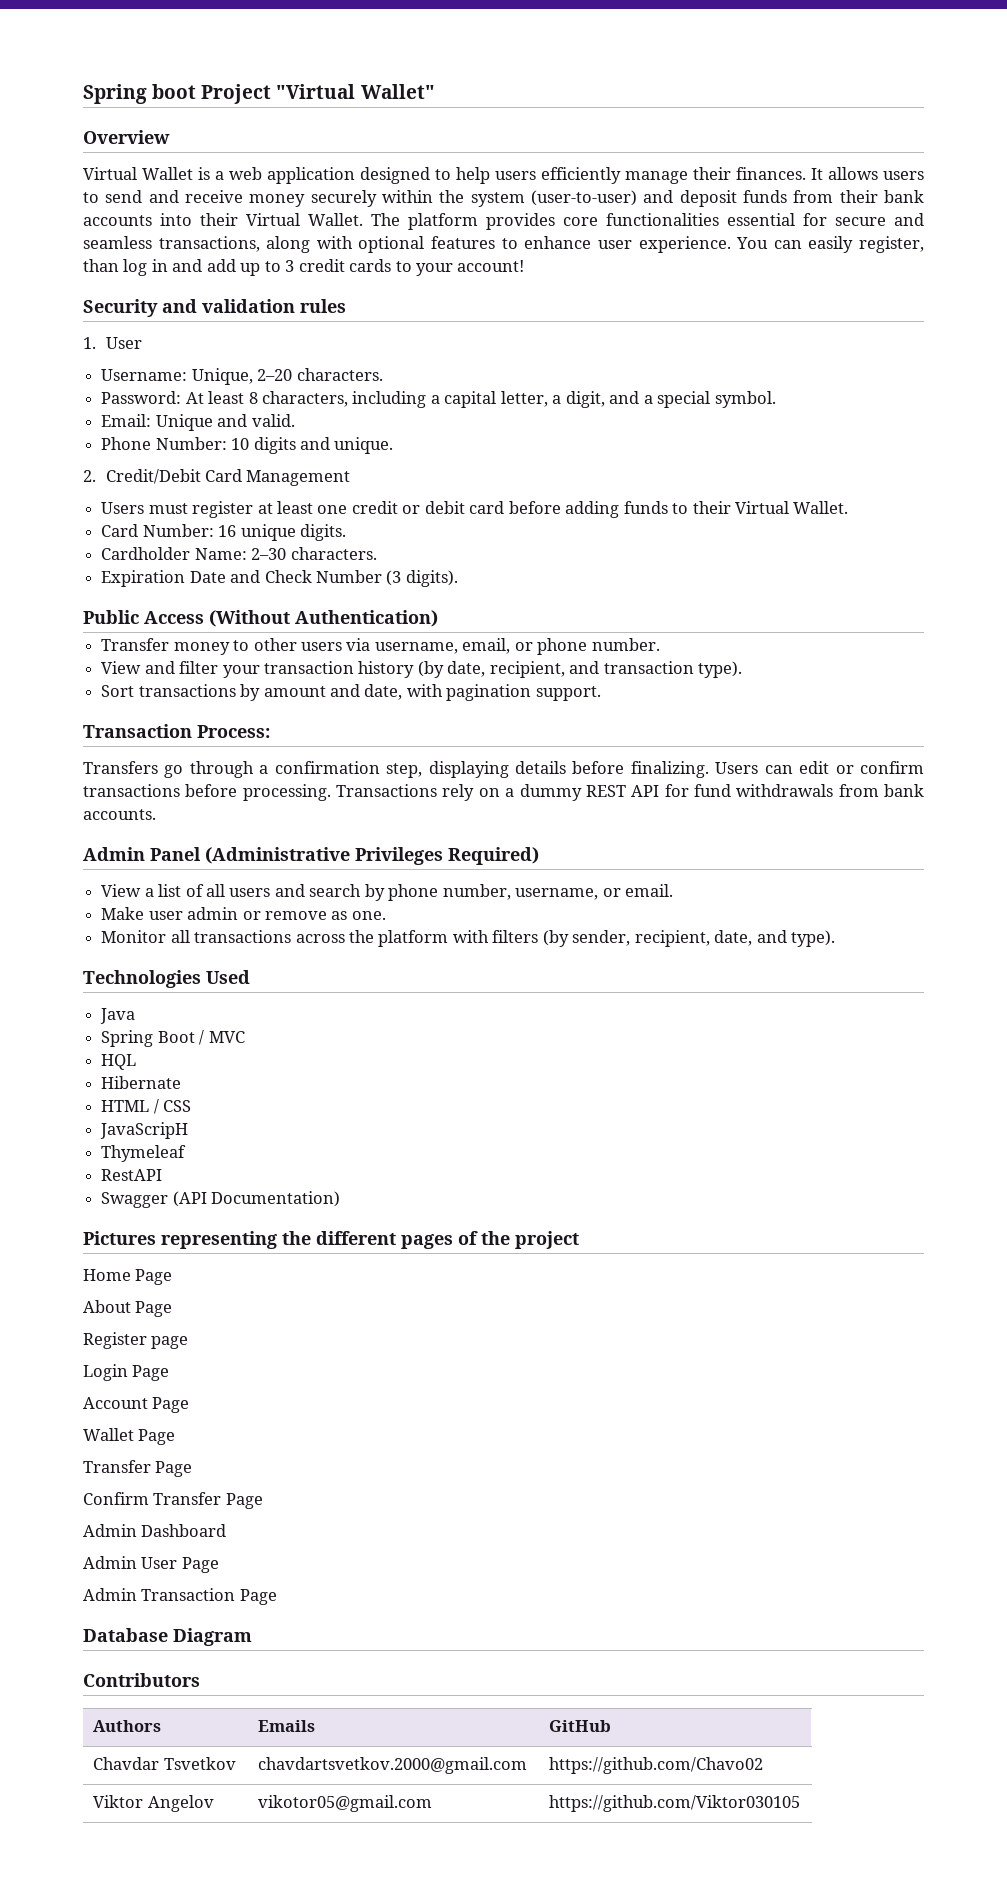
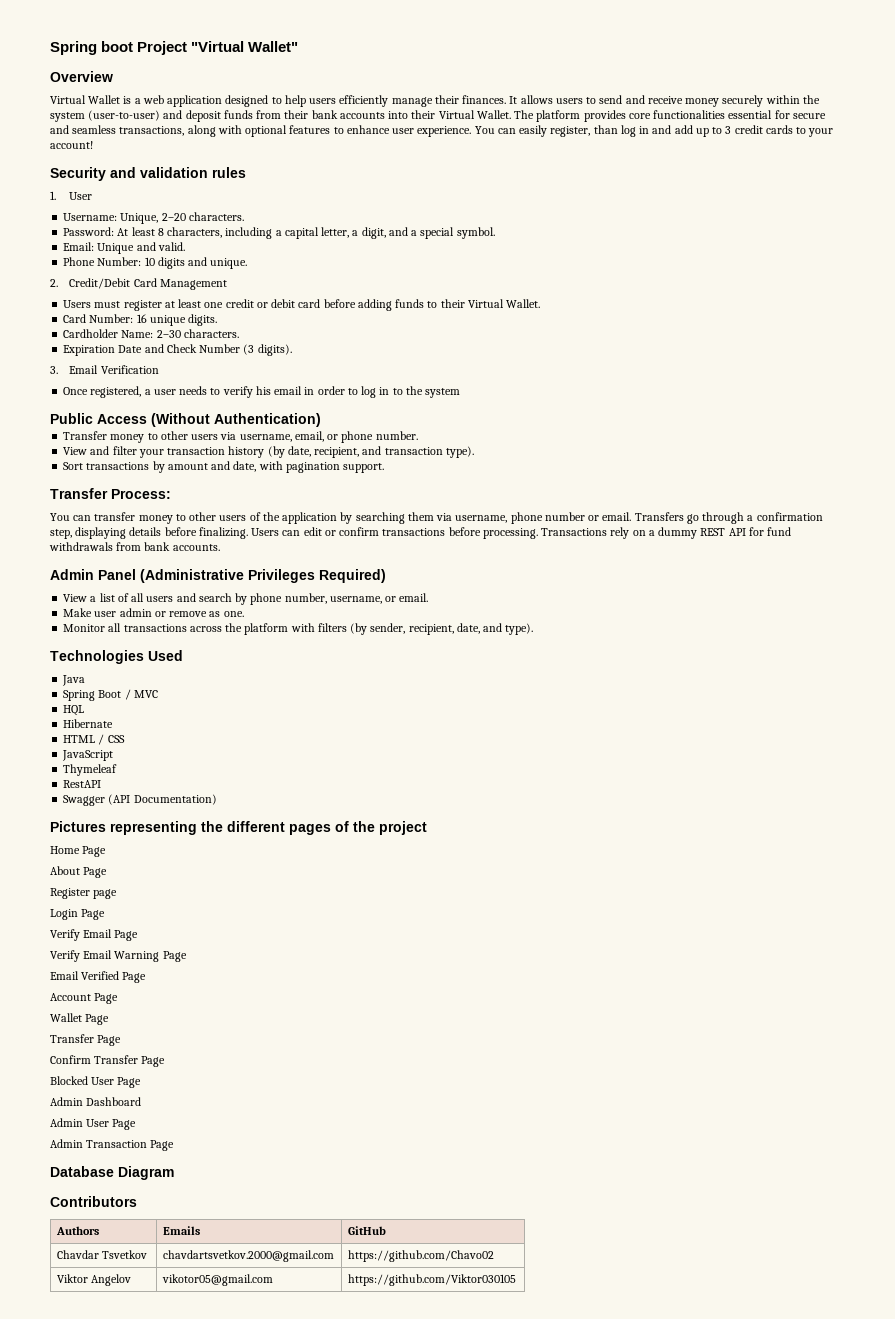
(458, 578) none -> [50,365,159,374] [63,386,461,398] // 3. Email Verification // Once registered, a user needs to verify his email in order to log in to the system
[83,724,192,738] Transaction -> [50,488,108,499] Transfer
(270, 731) none -> [50,512,632,524] You can transfer money to other users of the application by searching them via username, phone number or email.
[100,1122,189,1139] JavaScripH -> [62,750,114,761] JavaScript
(170, 1373) none -> [50,929,139,941] [50,950,187,962] [50,971,147,983] // Verify Email Page // Verify Email Warning Page // Email Verified Page
(263, 1501) none -> [50,1076,142,1088] // Blocked User Page

